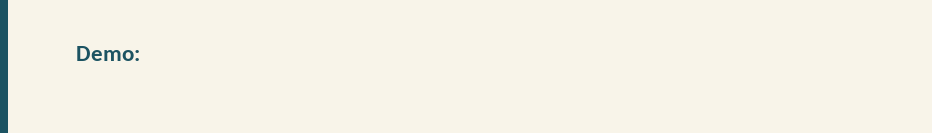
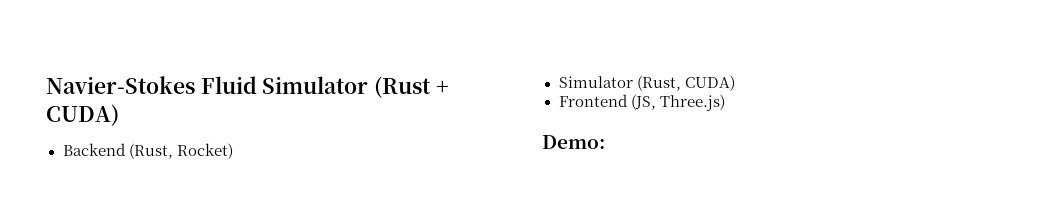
(76, 53) none -> [46,76,449,98] [46,104,119,126] [62,143,233,159] [558,75,735,91] [558,94,725,111] Navier-Stokes Fluid Simulator (Rust + CUDA) // Backend (Rust, Rocket) // Simulator (Rust, CUDA) // Frontend (JS, Three.js) //

